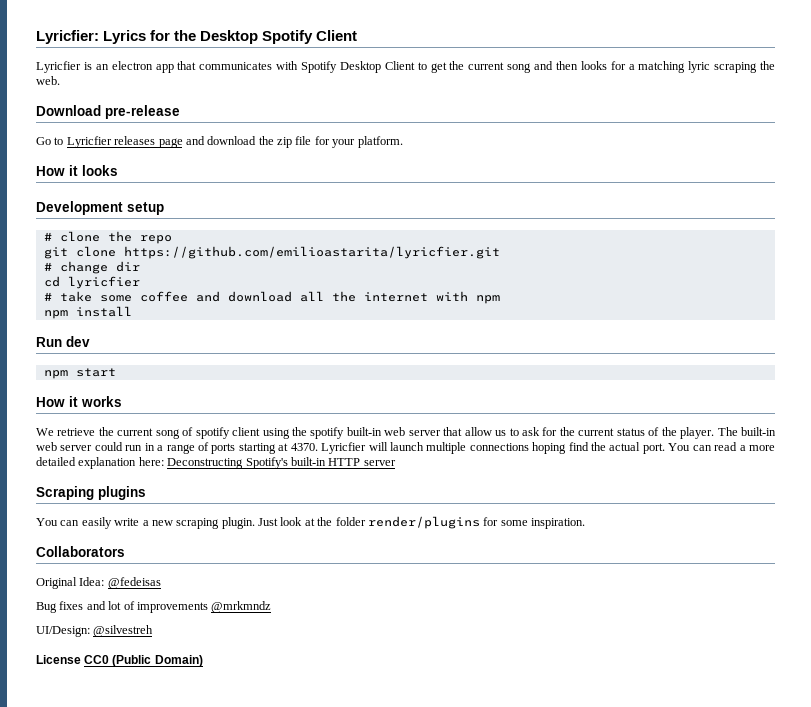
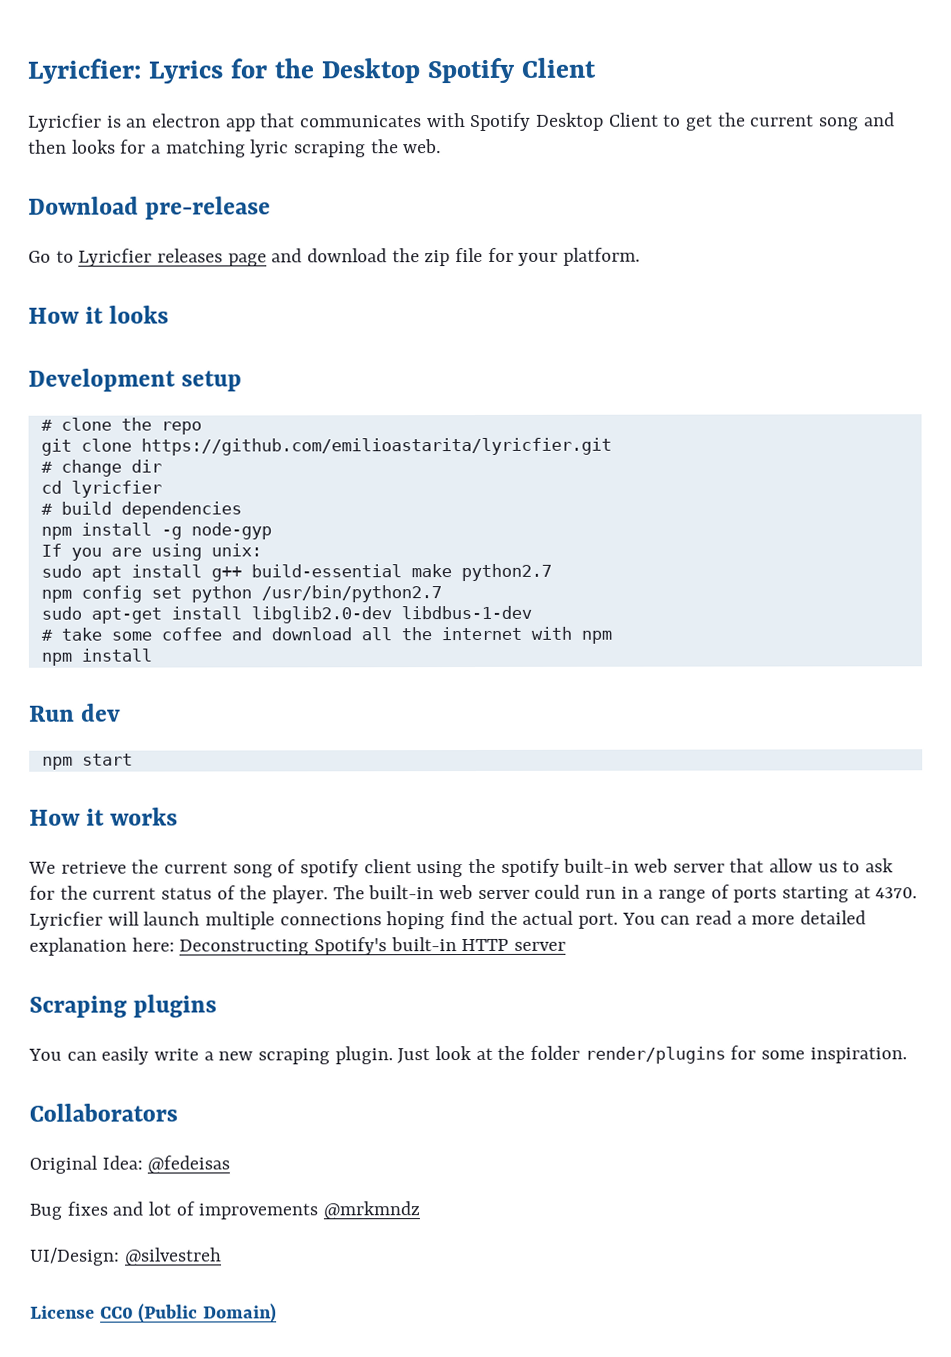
(140, 282) none -> [40,501,242,519] [40,522,272,540] [40,543,262,561] [40,563,552,582] [40,585,442,603] [40,605,532,624] // # build dependencies // npm install -g node-gyp // If you are using unix: // sudo apt install g++ build-essential make python2.7 // npm config set python /usr/bin/python2.7 // sudo apt-get install libglib2.0-dev libdbus-1-dev

